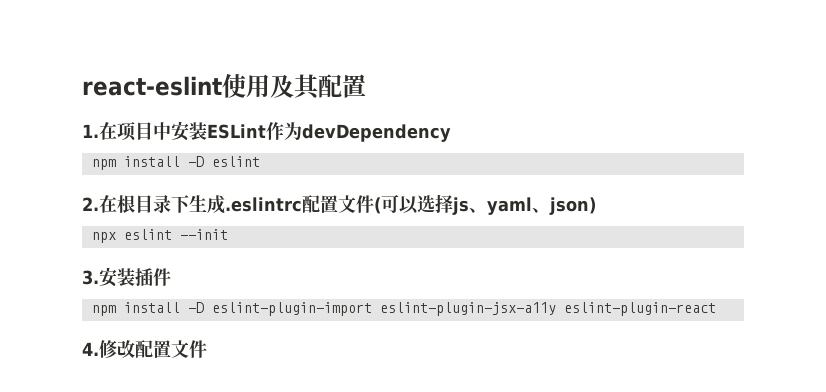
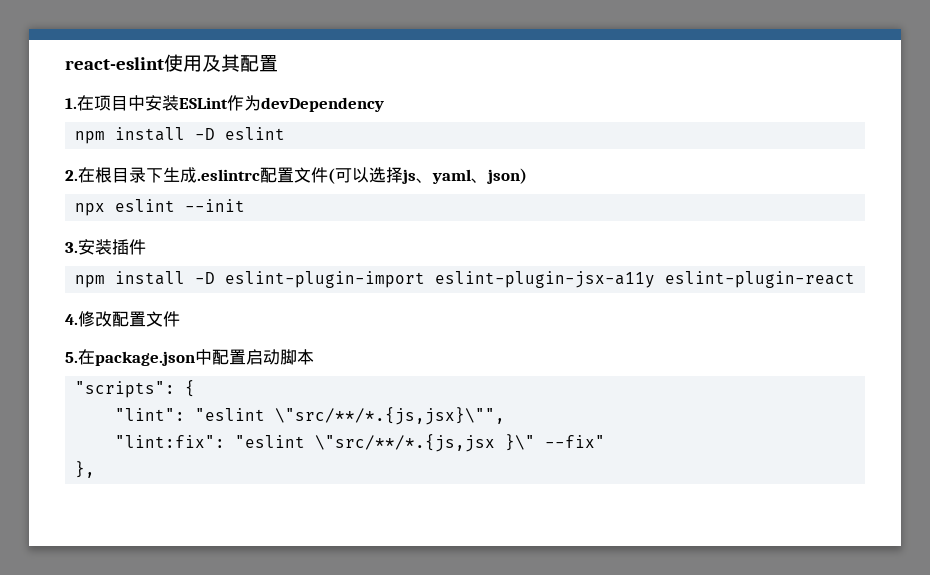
(207, 349) none -> [65,349,314,366] [74,380,195,398] [114,407,505,425] [114,434,605,452] [74,461,95,478] // 5.在package.json中配置启动脚本 // "scripts": { // "lint": "eslint \"src/**/*.{js,jsx}\"", // "lint:fix": "eslint \"src/**/*.{js,jsx }\" --fix" // },

